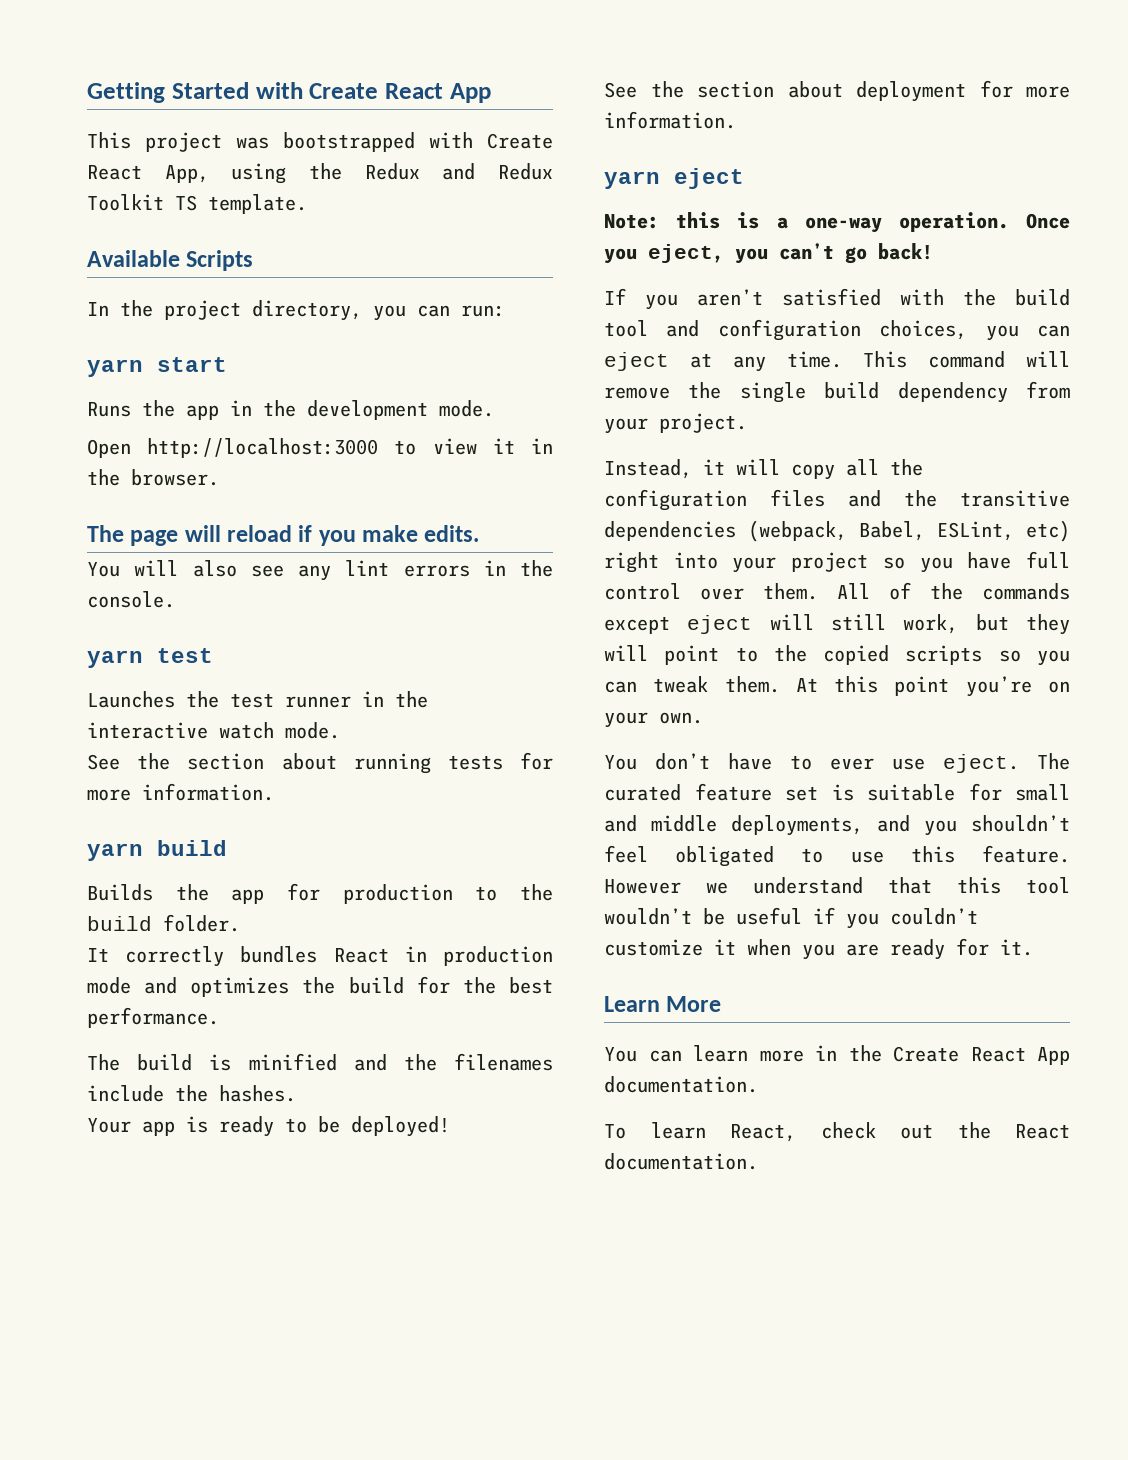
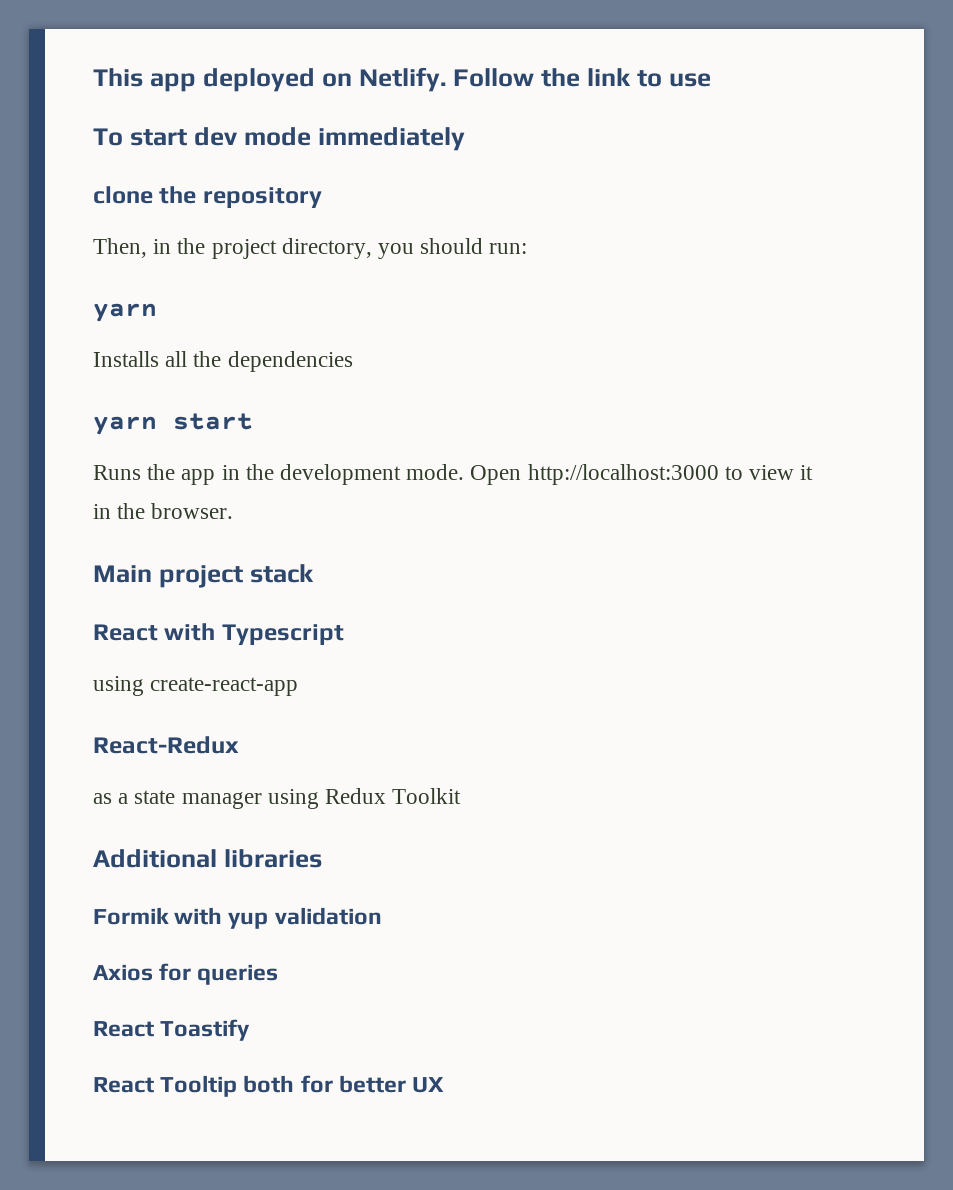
[87,82,491,103] [87,132,553,152] [87,163,553,184] [87,194,307,214] [87,250,254,271] [87,302,109,316] Getting Started with Create React App // This project was bootstrapped with Create React App, using the Redux and Redux Toolkit TS template. // Available Scripts // In -> [93,67,711,92] [93,127,465,151] [93,186,322,208] [93,238,172,258] This app deployed on Netlify. Follow the link to use // To start dev mode immediately // clone the repository // Then, in
[417,305,450,317] can -> [420,238,484,254] should
(143, 368) none -> [93,351,353,372] [93,416,157,435] // Installs all the dependencies // yarn
(494, 408) // -> (465, 472) none
[87,525,480,546] [87,560,553,581] [87,591,175,608] [87,648,213,668] [87,691,428,708] [87,722,340,739] [87,752,553,774] [87,783,274,801] [87,840,227,861] [87,883,553,904] [87,914,240,932] [87,946,553,967] [87,976,553,997] [87,1007,219,1028] [87,1053,553,1071] [87,1085,296,1102] [87,1116,450,1137] [604,80,1070,102] [604,111,736,129] [604,168,744,189] [604,212,1070,233] [604,243,933,264] [604,288,1070,310] [604,319,1070,341] [604,351,1070,372] [604,381,1070,403] [604,413,747,434] [604,459,923,480] [604,489,1070,511] [604,520,1070,542] [604,551,1070,573] [604,582,1070,600] [604,614,1070,635] [604,645,1070,666] [604,676,1070,697] [604,712,703,728] [604,753,1070,773] [604,783,1070,801] [604,815,1070,836] [604,845,1070,867] [604,877,1070,894] [604,907,978,929] [604,938,1033,960] [604,996,722,1012] [604,1045,1070,1065] [604,1076,758,1093] [604,1122,1070,1142] [604,1153,758,1170] The page will reload if you make edits. // You will also see any lint errors in the console. // yarn test // Launches the test runner in the interactive watch mode. // See the section about running tests for more information. // yarn build // Builds the app for production to the build folder. // It correctly bundles React in production mode and optimizes the build for the best performance. // The build is minified and the filenames include the hashes. // Your app is ready to be deployed! // See the section about deployment for more information. // yarn eject // Note: this is a one-way operation. Once you eject, you can’t go back! // If you aren’t satisfied with the build tool and configuration choices, you can eject at any time. This command will remove the single build dependency from your project. // Instead, it will copy all the configuration files and the transitive dependencies (webpack, Babel, ESLint, etc) right into your project so you have full control over them. All of the commands except eject will still work, but they will point to the copied scripts so you can tweak them. At this point you’re on your own. // You don’t have to ever use eject. The curated feature set is suitable for small and middle deployments, and you shouldn’t feel obligated to use this feature. However we understand that this tool wouldn’t be useful if you couldn’t customize it when you are ready for it. // Learn More // You can learn more in the Create React App documentation. // To learn React, check out the React documentation. -> [93,564,314,588] [93,623,344,645] [93,676,299,696] [93,736,239,754] [93,788,462,809] [93,849,322,868] [93,907,382,929] [93,963,279,985] [93,1019,251,1041] [93,1075,445,1097] Main project stack // React with Typescript // using create-react-app // React-Redux // as a state manager using Redux Toolkit // Additional libraries // Formik with yup validation // Axios for queries // React Toastify // React Tooltip both for better UX

